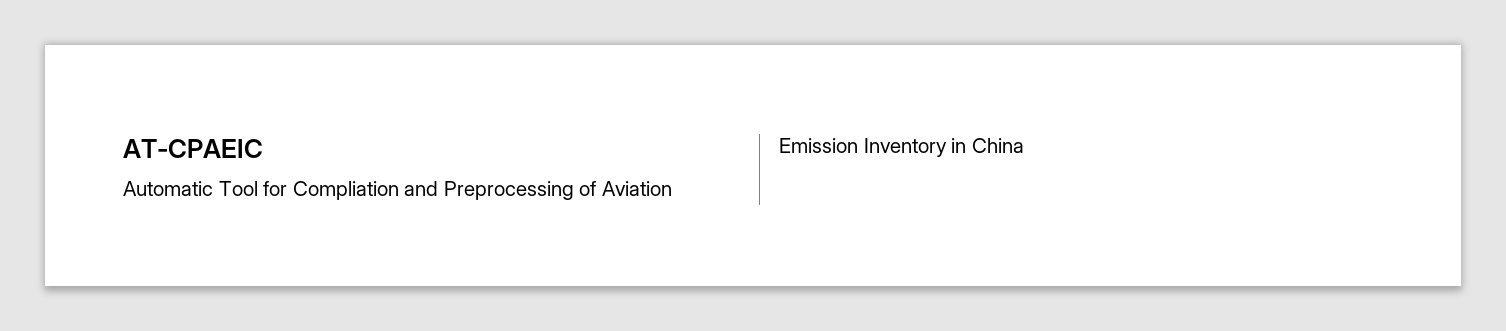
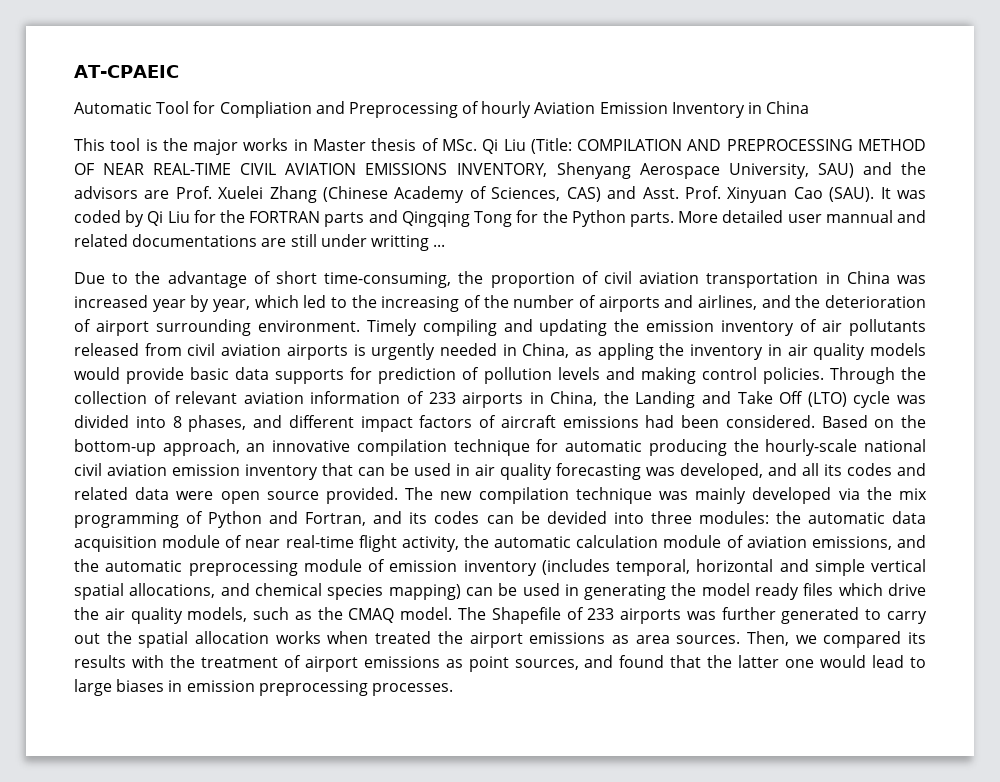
(597, 188) none -> [481,101,532,118] hourly
(1024, 145) none -> [74,138,926,155] [74,162,926,179] [74,186,926,203] [74,210,926,227] [74,234,446,251] [74,271,927,288] [74,295,926,312] [74,319,926,336] [74,343,927,360] [74,367,926,384] [74,391,927,408] [74,415,926,432] [74,439,927,456] [74,463,926,480] [74,487,928,504] [74,511,926,528] [74,535,926,552] [74,559,926,576] [74,583,926,600] [74,607,928,624] [74,631,926,648] [74,655,927,672] [74,679,453,696] // This tool is the major works in Master thesis of MSc. Qi Liu (Title: COMPILATION AND PREPROCESSING METHOD OF NEAR REAL-TIME CIVIL AVIATION EMISSIONS INVENTORY, Shenyang Aerospace University, SAU) and the advisors are Prof. Xuelei Zhang (Chinese Academy of Sciences, CAS) and Asst. Prof. Xinyuan Cao (SAU). It was coded by Qi Liu for the FORTRAN parts and Qingqing Tong for the Python parts. More detailed user mannual and related documentations are still under writting ... // Due to the advantage of short time-consuming, the proportion of civil aviation transportation in China was increased year by year, which led to the increasing of the number of airports and airlines, and the deterioration of airport surrounding environment. Timely compiling and updating the emission inventory of air pollutants released from civil aviation airports is urgently needed in China, as appling the inventory in air quality models would provide basic data supports for prediction of pollution levels and making control policies. Through the collection of relevant aviation information of 233 airports in China, the Landing and Take Off (LTO) cycle was divided into 8 phases, and different impact factors of aircraft emissions had been considered. Based on the bottom-up approach, an innovative compilation technique for automatic producing the hourly-scale national civil aviation emission inventory that can be used in air quality forecasting was developed, and all its codes and related data were open source provided. The new compilation technique was mainly developed via the mix programming of Python and Fortran, and its codes can be devided into three modules: the automatic data acquisition module of near real-time flight activity, the automatic calculation module of aviation emissions, and the automatic preprocessing module of emission inventory (includes temporal, horizontal and simple vertical spatial allocations, and chemical species mapping) can be used in generating the model ready files which drive the air quality models, such as the CMAQ model. The Shapefile of 233 airports was further generated to carry out the spatial allocation works when treated the airport emissions as area sources. Then, we compared its results with the treatment of airport emissions as point sources, and found that the latter one would lead to large biases in emission preprocessing processes.

